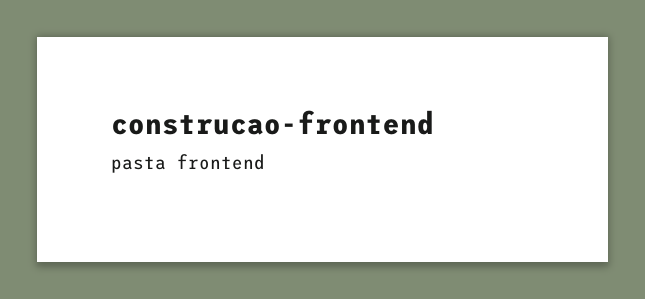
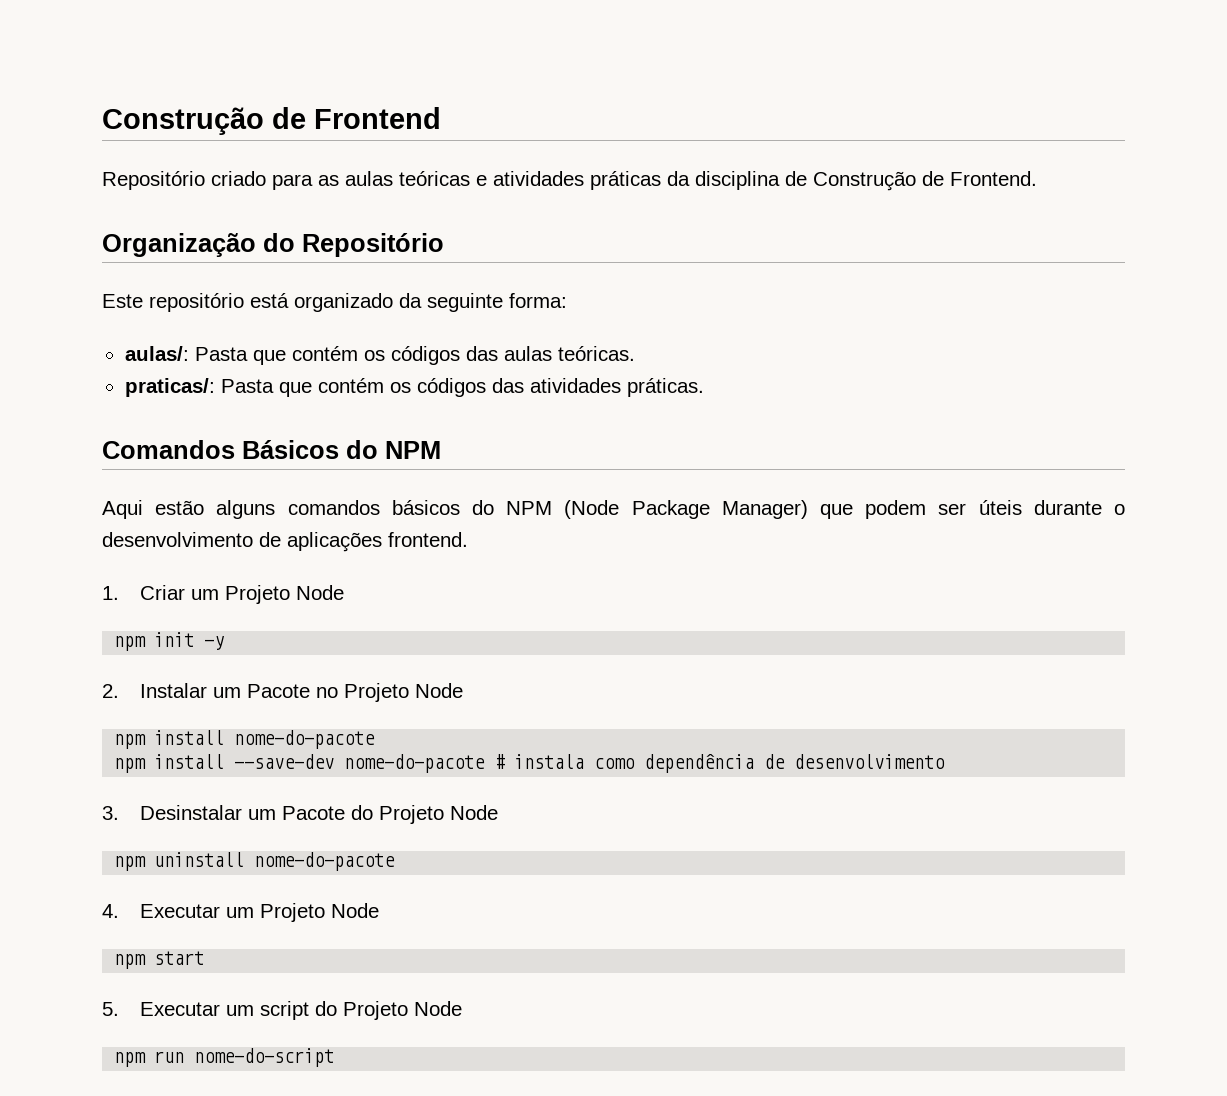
[111,110,434,135] [111,154,265,173] construcao-frontend // pasta frontend -> [102,107,441,135] [102,171,1037,191] [102,233,444,257] [102,293,567,312] [124,346,635,365] [124,378,704,397] [102,440,441,459] [102,500,1126,519] [102,532,468,552] [102,585,344,604] [114,632,225,651] [102,683,463,702] [114,730,376,749] [114,754,946,773] [102,805,498,824] [114,852,396,871] [102,903,379,922] [114,951,205,969] [102,1001,462,1020] [114,1048,335,1067] Construção de Frontend // Repositório criado para as aulas teóricas e atividades práticas da disciplina de Construção de Frontend. // Organização do Repositório // Este repositório está organizado da seguinte forma: // aulas/: Pasta que contém os códigos das aulas teóricas. // praticas/: Pasta que contém os códigos das atividades práticas. // Comandos Básicos do NPM // Aqui estão alguns comandos básicos do NPM (Node Package Manager) que podem ser úteis durante o desenvolvimento de aplicações frontend. // 1. Criar um Projeto Node // npm init -y // 2. Instalar um Pacote no Projeto Node // npm install nome-do-pacote // npm install --save-dev nome-do-pacote # instala como dependência de desenvolvimento // 3. Desinstalar um Pacote do Projeto Node // npm uninstall nome-do-pacote // 4. Executar um Projeto Node // npm start // 5. Executar um script do Projeto Node // npm run nome-do-script

